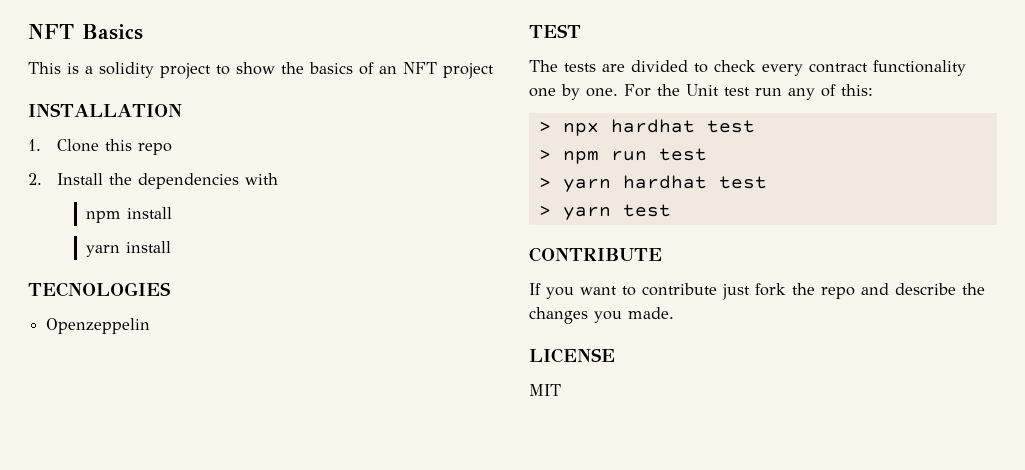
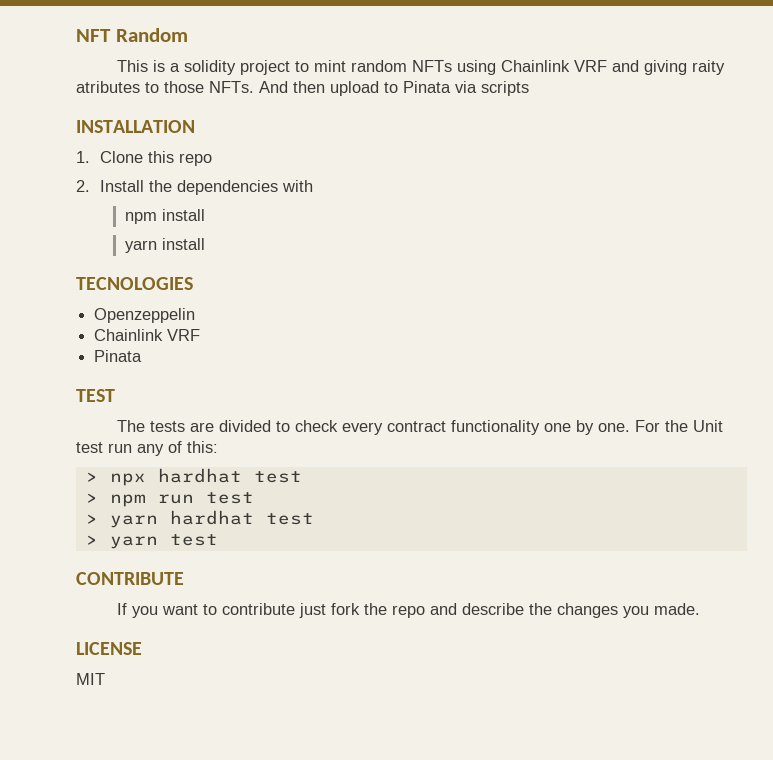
[28,24,143,40] NFT Basics -> [76,28,188,42] NFT Random
[236,62,494,79] show the basics of an NFT project -> [313,60,725,75] [76,81,529,96] mint random NFTs using Chainlink VRF and giving raity atributes to those NFTs. And then upload to Pinata via scripts
(151, 326) none -> [94,329,201,341] [94,350,143,362] // Chainlink VRF // Pinata

